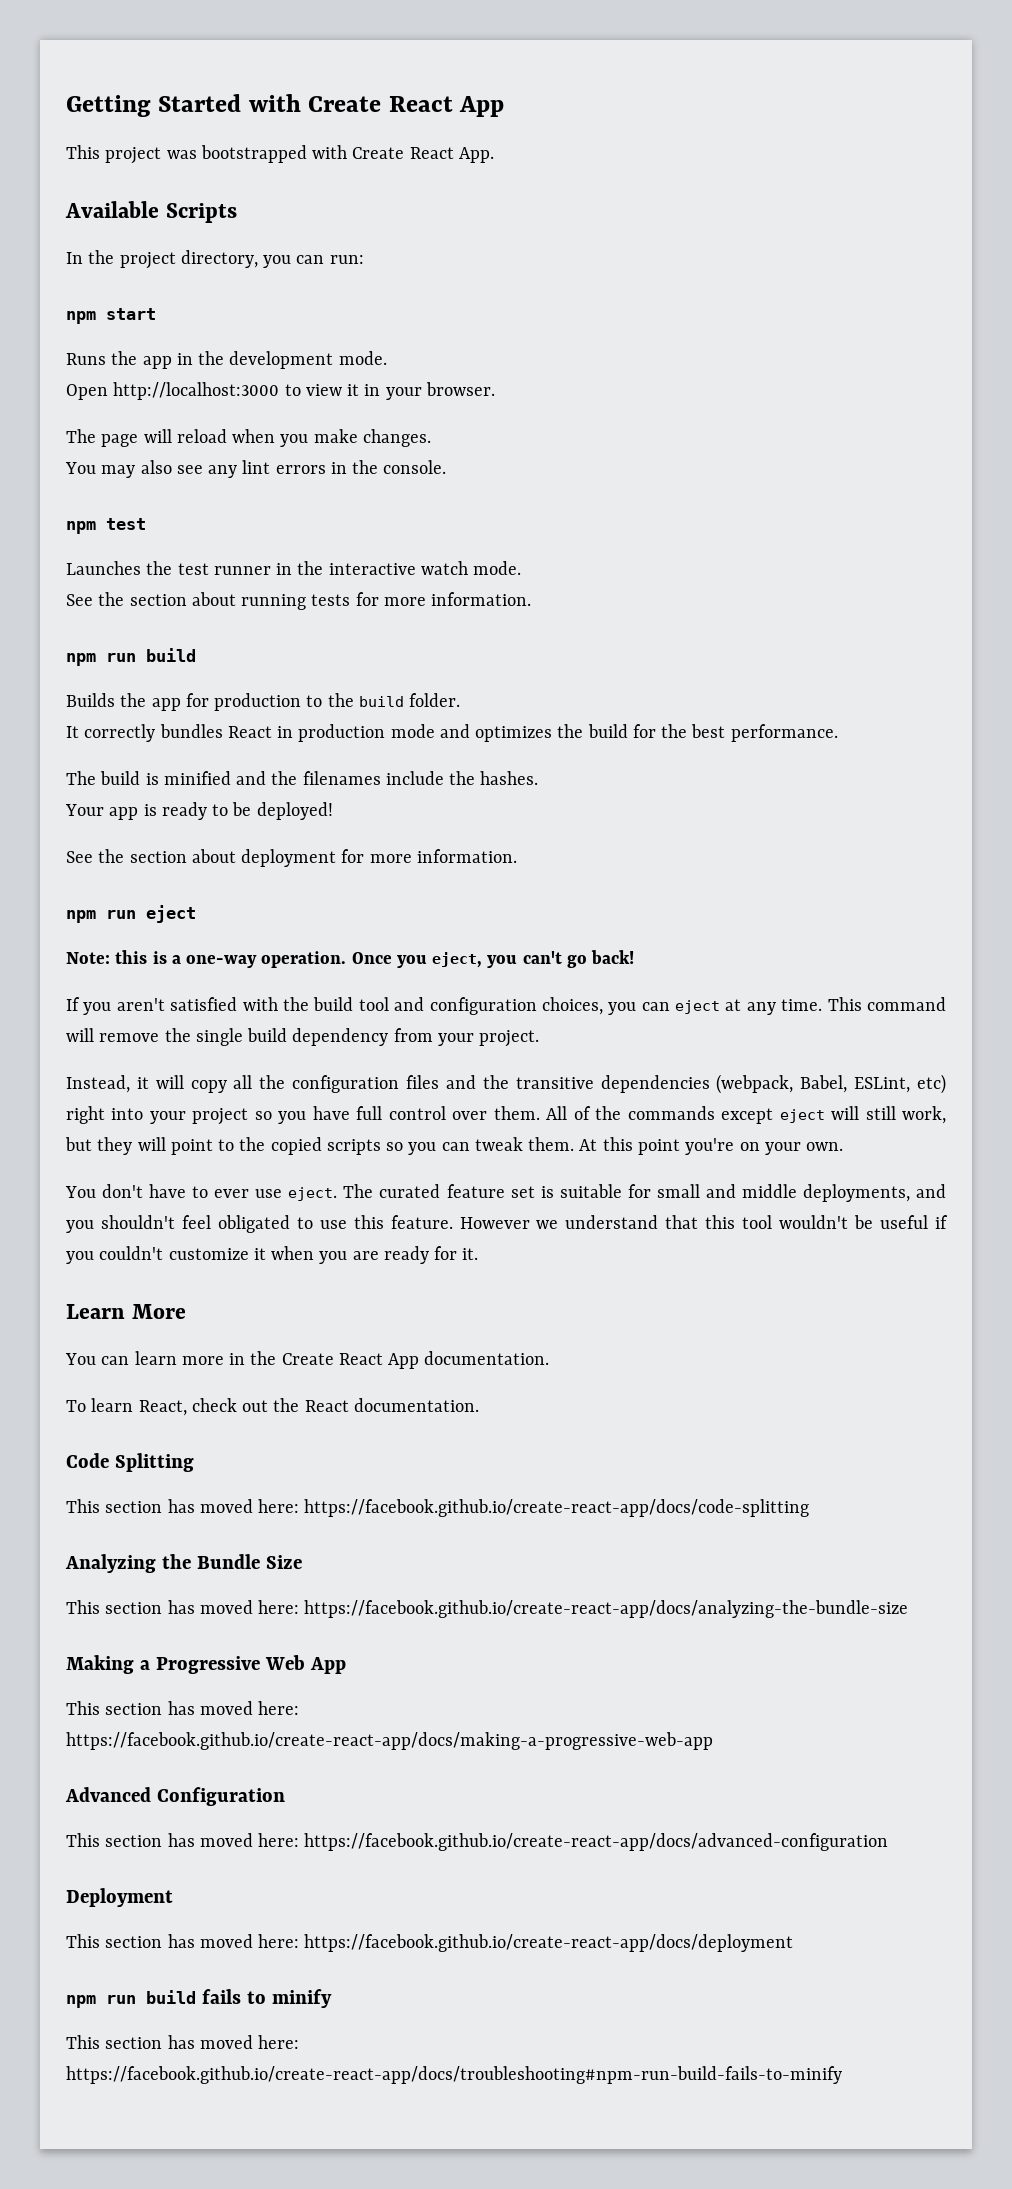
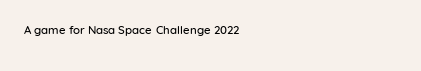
[66,94,505,117] [66,145,494,164] [65,201,237,223] [66,250,364,269] [66,308,156,324] [66,351,387,369] [66,382,495,400] [66,429,431,447] [65,460,447,478] [66,518,146,534] [66,561,522,575] [66,592,532,610] [66,648,196,666] [66,693,461,711] [66,724,838,742] [66,771,539,785] [65,802,333,820] [66,849,517,867] [66,905,196,923] [66,950,635,968] [66,997,947,1015] [66,1028,540,1047] [66,1074,947,1094] [66,1106,947,1125] [65,1137,844,1155] [65,1184,946,1202] [66,1215,949,1233] [66,1246,479,1264] [66,1304,186,1319] [65,1351,550,1369] [66,1398,479,1416] [66,1453,194,1472] [66,1499,810,1517] [65,1554,302,1573] [66,1600,909,1618] [66,1655,346,1674] [66,1701,300,1715] [66,1732,713,1750] [65,1787,285,1806] [66,1833,889,1851] [66,1888,173,1907] [66,1934,794,1952] [66,1989,332,2008] [66,2035,300,2049] [66,2066,842,2084] Getting Started with Create React App // This project was bootstrapped with Create React App. // Available Scripts // In the project directory, you can run: // npm start // Runs the app in the development mode. // Open http://localhost:3000 to view it in your browser. // The page will reload when you make changes. // You may also see any lint errors in the console. // npm test // Launches the test runner in the interactive watch mode. // See the section about running tests for more information. // npm run build // Builds the app for production to the build folder. // It correctly bundles React in production mode and optimizes the build for the best performance. // The build is minified and the filenames include the hashes. // Your app is ready to be deployed! // See the section about deployment for more information. // npm run eject // Note: this is a one-way operation. Once you eject, you can't go back! // If you aren't satisfied with the build tool and configuration choices, you can eject at any time. This command will remove the single build dependency from your project. // Instead, it will copy all the configuration files and the transitive dependencies (webpack, Babel, ESLint, etc) right into your project so you have full control over them. All of the commands except eject will still work, but they will point to the copied scripts so you can tweak them. At this point you're on your own. // You don't have to ever use eject. The curated feature set is suitable for small and middle deployments, and you shouldn't feel obligated to use this feature. However we understand that this tool wouldn't be useful if you couldn't customize it when you are ready for it. // Learn More // You can learn more in the Create React App documentation. // To learn React, check out the React documentation. // Code Splitting // This section has moved here: https://facebook.github.io/create-react-app/docs/code-splitting // Analyzing the Bundle Size // This section has moved here: https://facebook.github.io/create-react-app/docs/analyzing-the-bundle-size // Making a Progressive Web App // This section has moved here: https://facebook.github.io/create-react-app/docs/making-a-progressive-web-app // Advanced Configuration // This section has moved here: https://facebook.github.io/create-react-app/docs/advanced-configuration // Deployment // This section has moved here: https://facebook.github.io/create-react-app/docs/deployment // npm run build fails to minify // This section has moved here: https://facebook.github.io/create-react-app/docs/troubleshooting#npm-run-build-fails-to-minify -> [24,25,239,36] A game for Nasa Space Challenge 2022

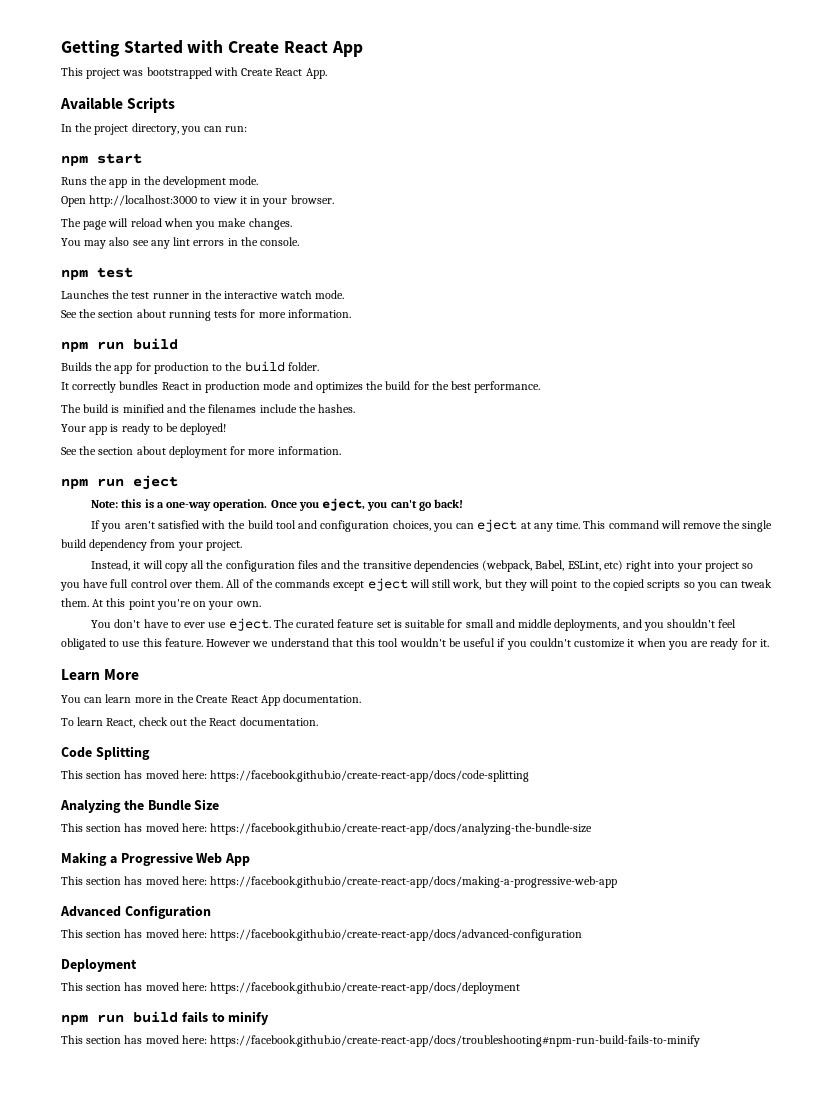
[24,25,239,36] A game for Nasa Space Challenge 2022 -> [61,40,363,57] [61,67,327,79] [60,97,176,113] [61,123,248,135] [61,153,142,166] [61,176,259,188] [61,195,334,207] [61,218,292,230] [61,237,300,249] [61,267,133,280] [61,290,344,299] [61,309,351,321] [61,338,178,352] [61,361,319,374] [61,381,541,393] [61,404,356,413] [61,423,227,435] [61,446,341,458] [61,475,178,490] [91,498,464,511] [91,519,773,532] [61,539,242,551] [91,560,753,572] [60,578,773,591] [61,598,261,610] [91,618,737,631] [61,638,769,650] [61,669,140,681] [61,694,362,706] [61,717,318,728] [61,746,150,760] [61,770,530,782] [60,799,220,813] [61,823,593,835] [61,852,251,866] [61,876,618,888] [60,905,211,919] [61,929,583,941] [61,959,137,972] [61,982,521,994] [61,1011,270,1025] [61,1035,701,1047] Getting Started with Create React App // This project was bootstrapped with Create React App. // Available Scripts // In the project directory, you can run: // npm start // Runs the app in the development mode. // Open http://localhost:3000 to view it in your browser. // The page will reload when you make changes. // You may also see any lint errors in the console. // npm test // Launches the test runner in the interactive watch mode. // See the section about running tests for more information. // npm run build // Builds the app for production to the build folder. // It correctly bundles React in production mode and optimizes the build for the best performance. // The build is minified and the filenames include the hashes. // Your app is ready to be deployed! // See the section about deployment for more information. // npm run eject // Note: this is a one-way operation. Once you eject, you can't go back! // If you aren't satisfied with the build tool and configuration choices, you can eject at any time. This command will remove the single build dependency from your project. // Instead, it will copy all the configuration files and the transitive dependencies (webpack, Babel, ESLint, etc) right into your project so you have full control over them. All of the commands except eject will still work, but they will point to the copied scripts so you can tweak them. At this point you're on your own. // You don't have to ever use eject. The curated feature set is suitable for small and middle deployments, and you shouldn't feel obligated to use this feature. However we understand that this tool wouldn't be useful if you couldn't customize it when you are ready for it. // Learn More // You can learn more in the Create React App documentation. // To learn React, check out the React documentation. // Code Splitting // This section has moved here: https://facebook.github.io/create-react-app/docs/code-splitting // Analyzing the Bundle Size // This section has moved here: https://facebook.github.io/create-react-app/docs/analyzing-the-bundle-size // Making a Progressive Web App // This section has moved here: https://facebook.github.io/create-react-app/docs/making-a-progressive-web-app // Advanced Configuration // This section has moved here: https://facebook.github.io/create-react-app/docs/advanced-configuration // Deployment // This section has moved here: https://facebook.github.io/create-react-app/docs/deployment // npm run build fails to minify // This section has moved here: https://facebook.github.io/create-react-app/docs/troubleshooting#npm-run-build-fails-to-minify

